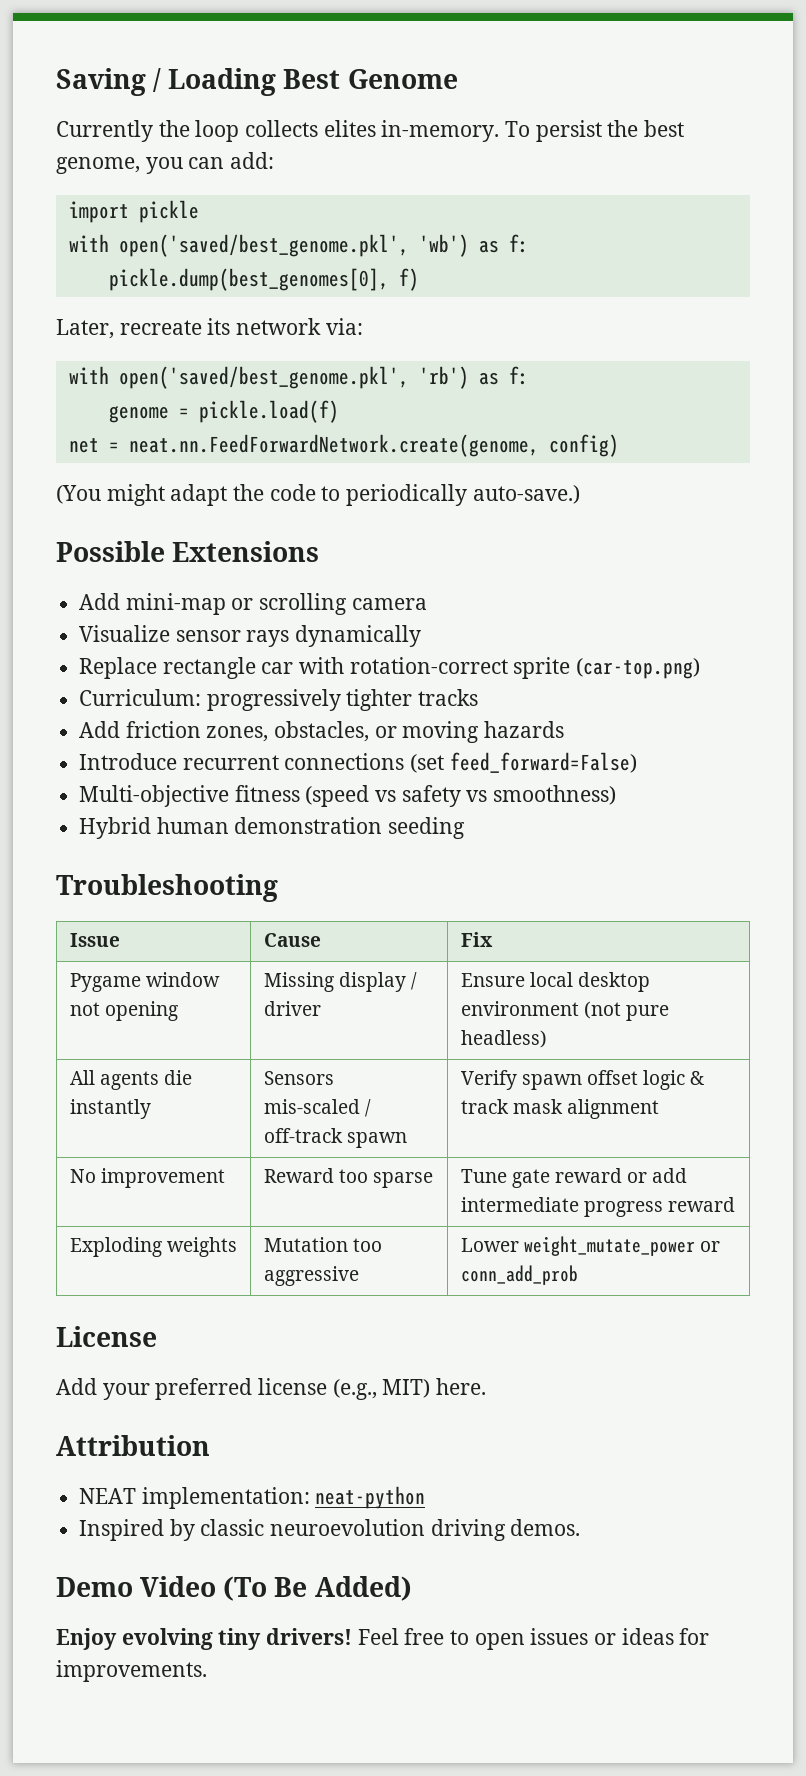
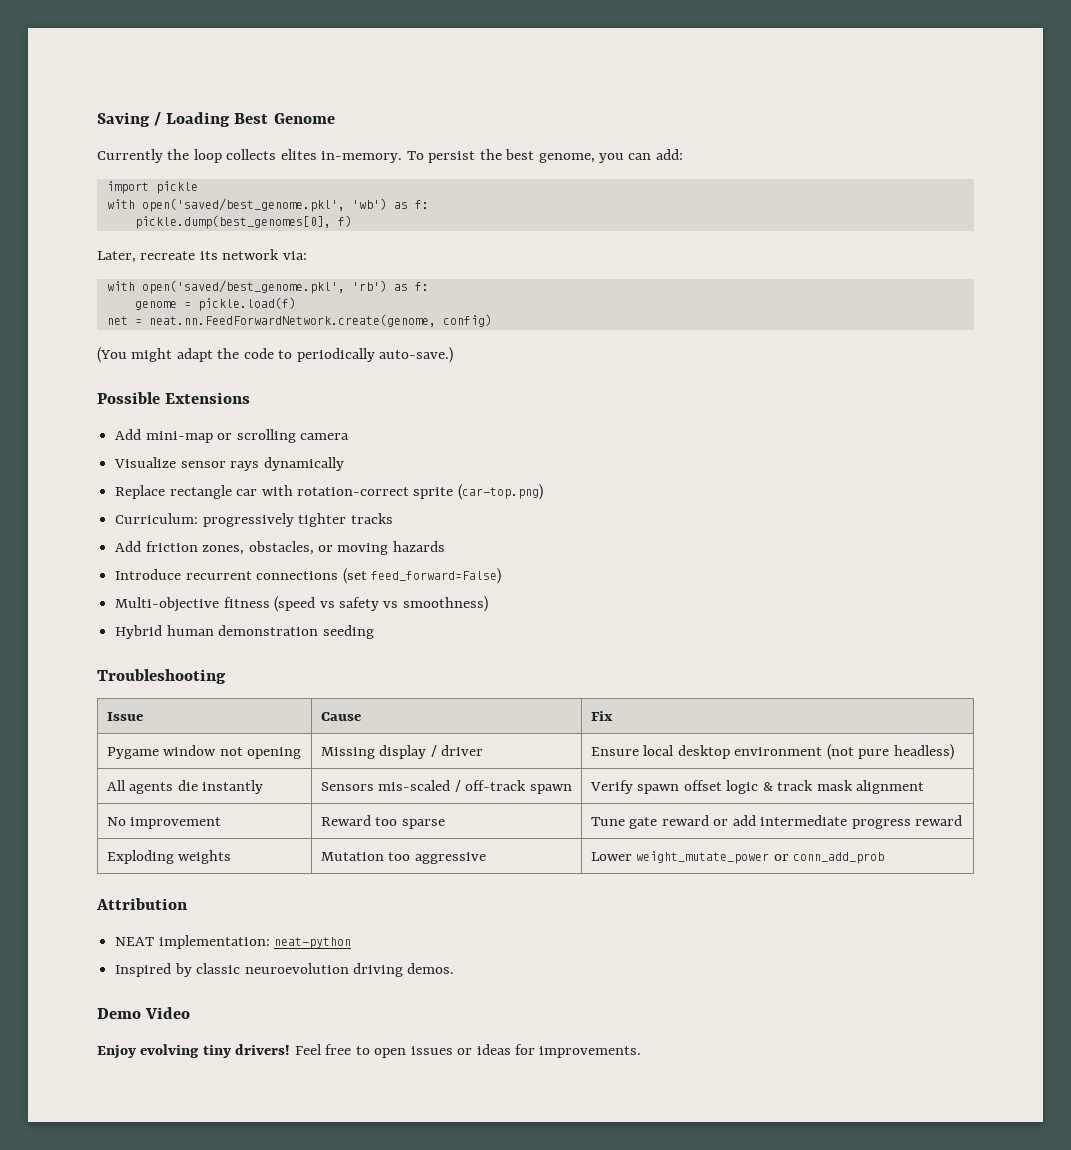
[56,1326,157,1347] [56,1378,487,1400] // License // Add your preferred license (e.g., MIT) here. -> (885, 858) none
[223,1576,412,1601] (To Be Added) -> (191, 1013) none

